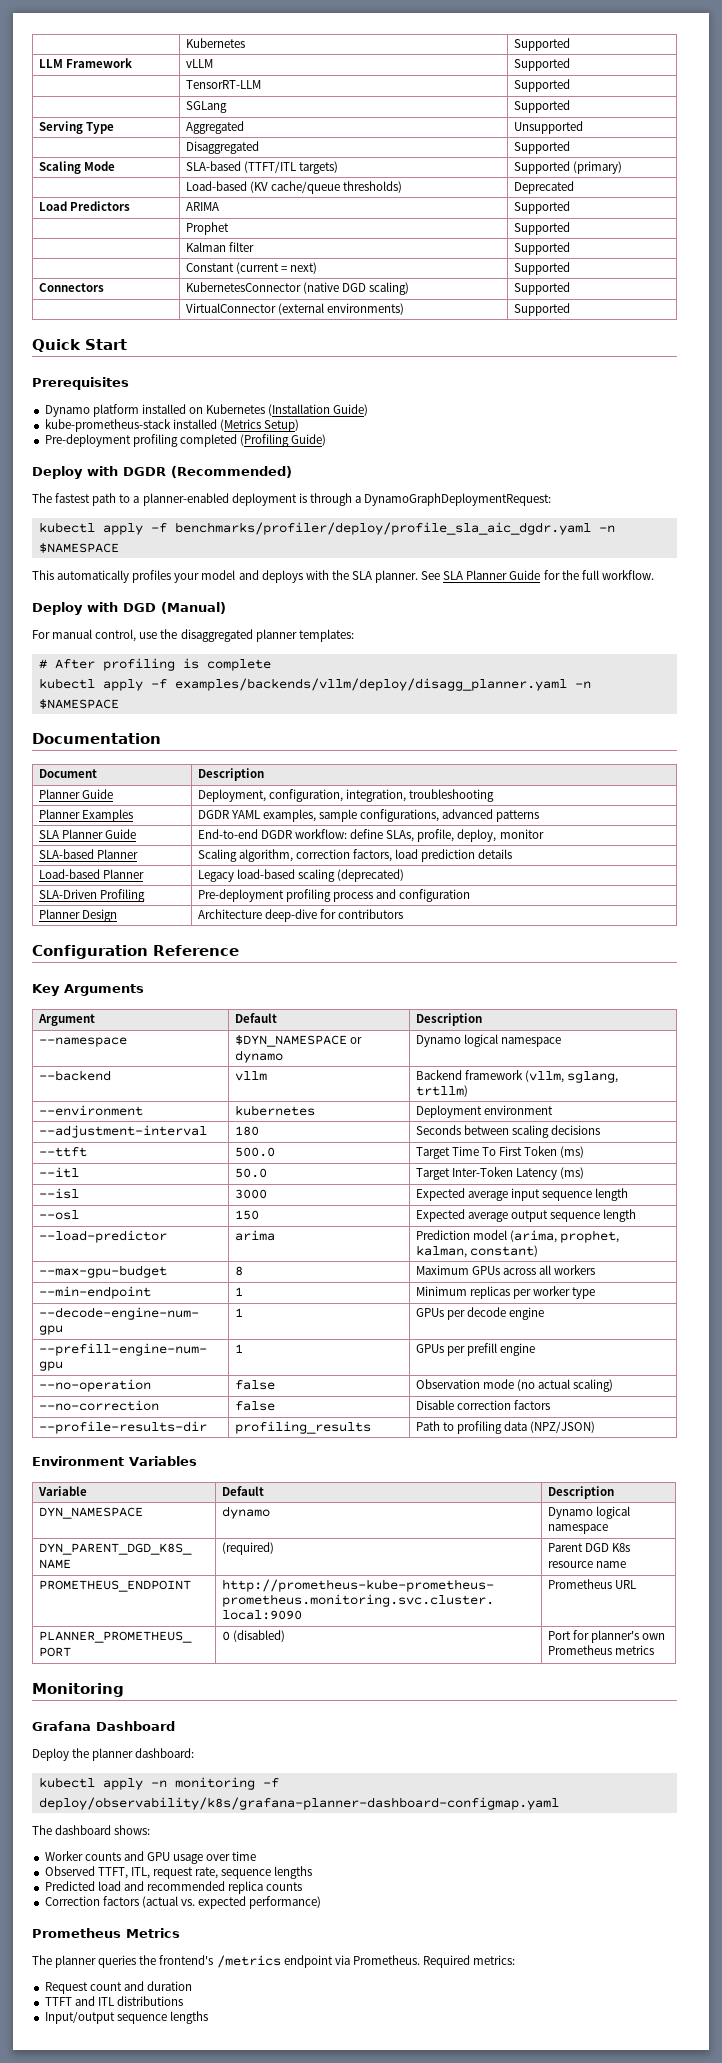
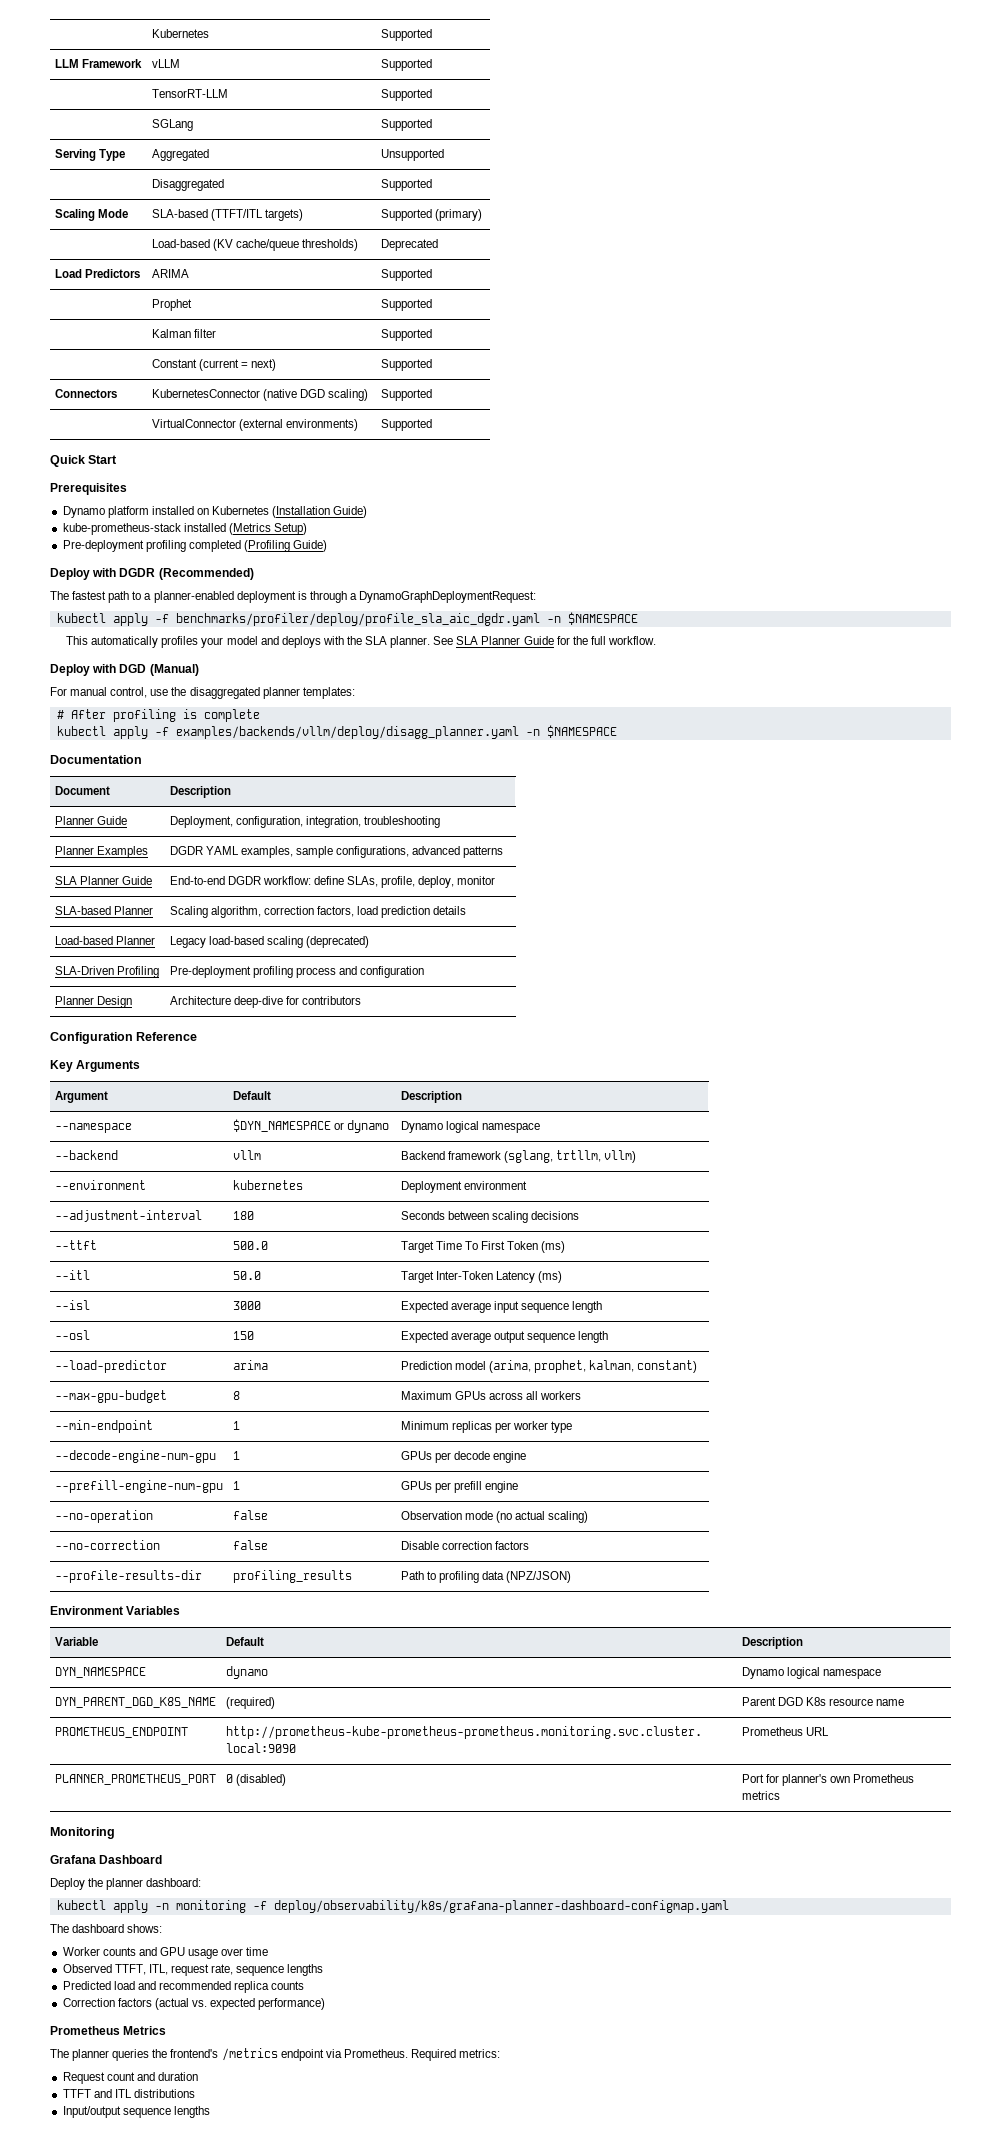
[525,1070,619,1083] [415,1085,468,1097] (vllm, sglang, trtllm) -> [503,1150,637,1163] (sglang, trtllm, vllm)

